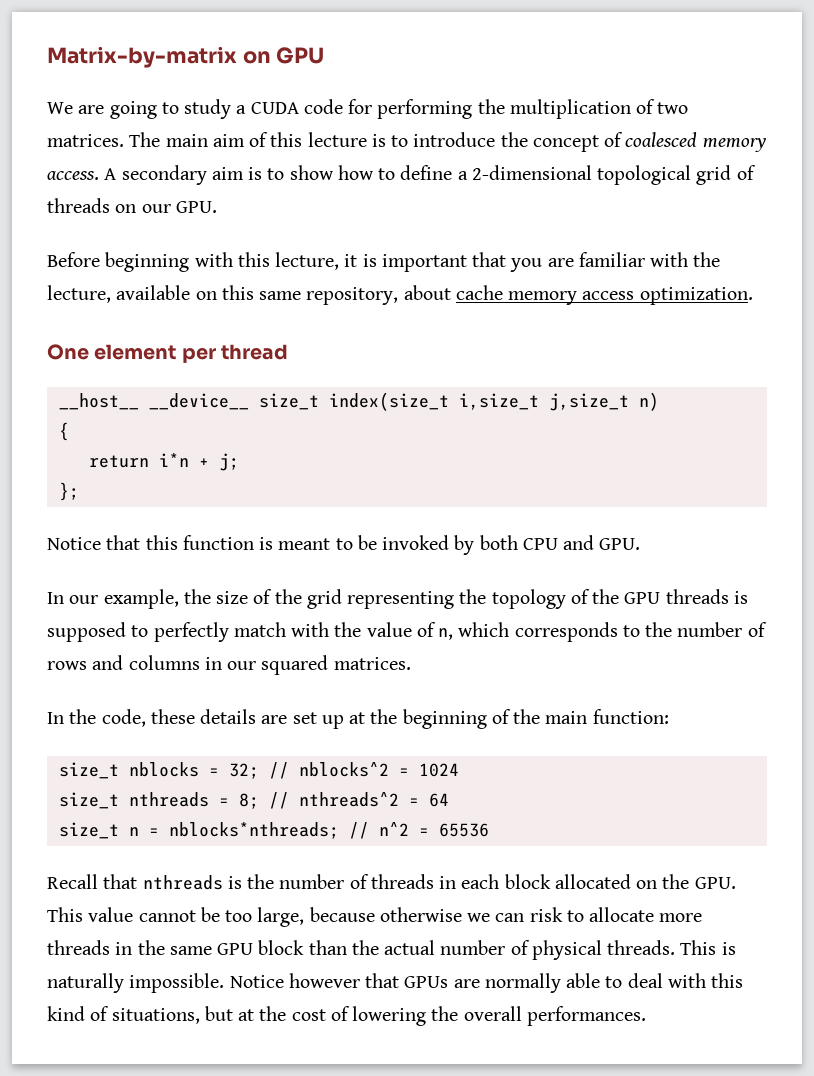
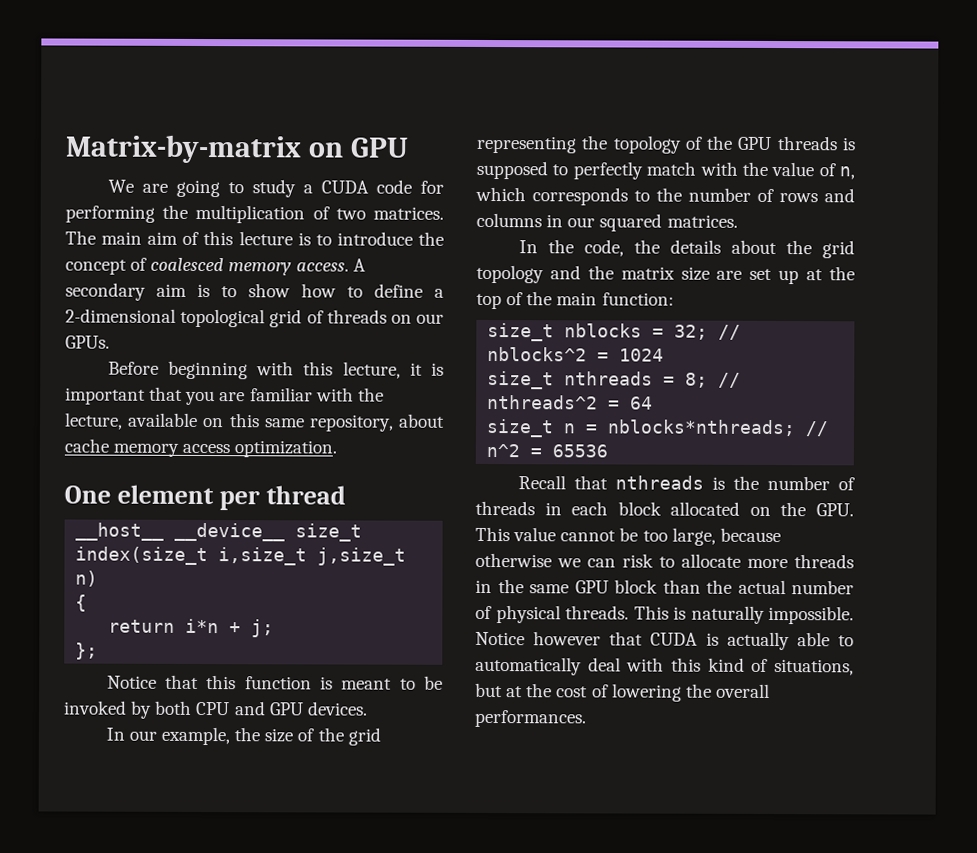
[175,201,217,213] GPU. -> [65,335,110,349] GPUs.
[599,538,641,550] GPU. -> [268,701,368,716] GPU devices.
[150,709,257,724] these details -> [633,239,855,259] [476,264,710,284] the details about the grid topology and the matrix size
[402,709,487,729] beginning -> [476,293,502,310] top
[404,973,561,993] GPUs are normally -> [650,631,790,651] CUDA is actually
(623, 982) none -> [475,656,582,676] automatically

